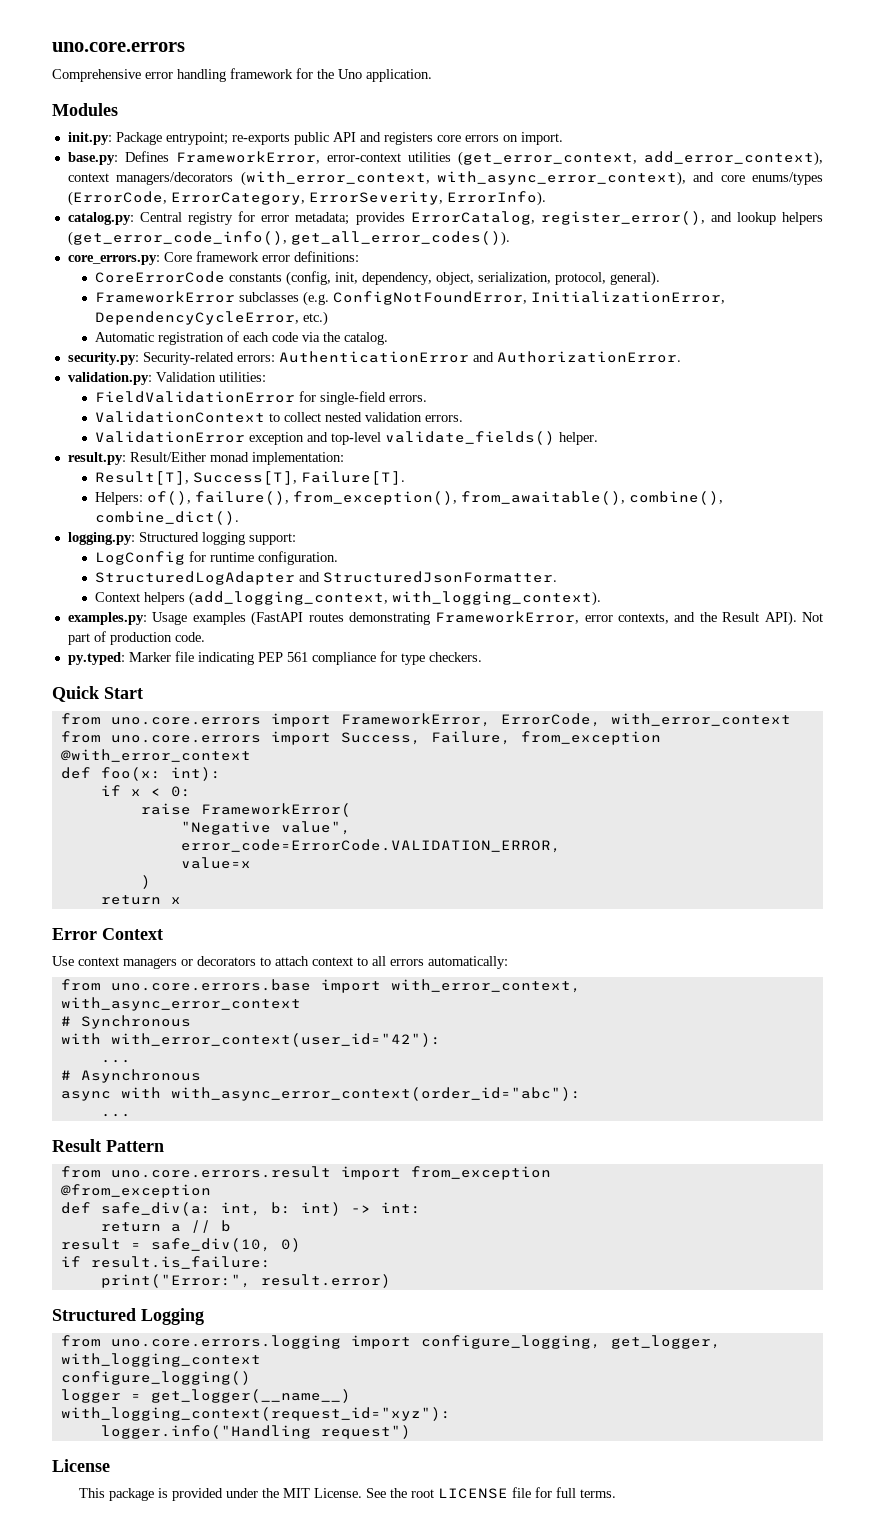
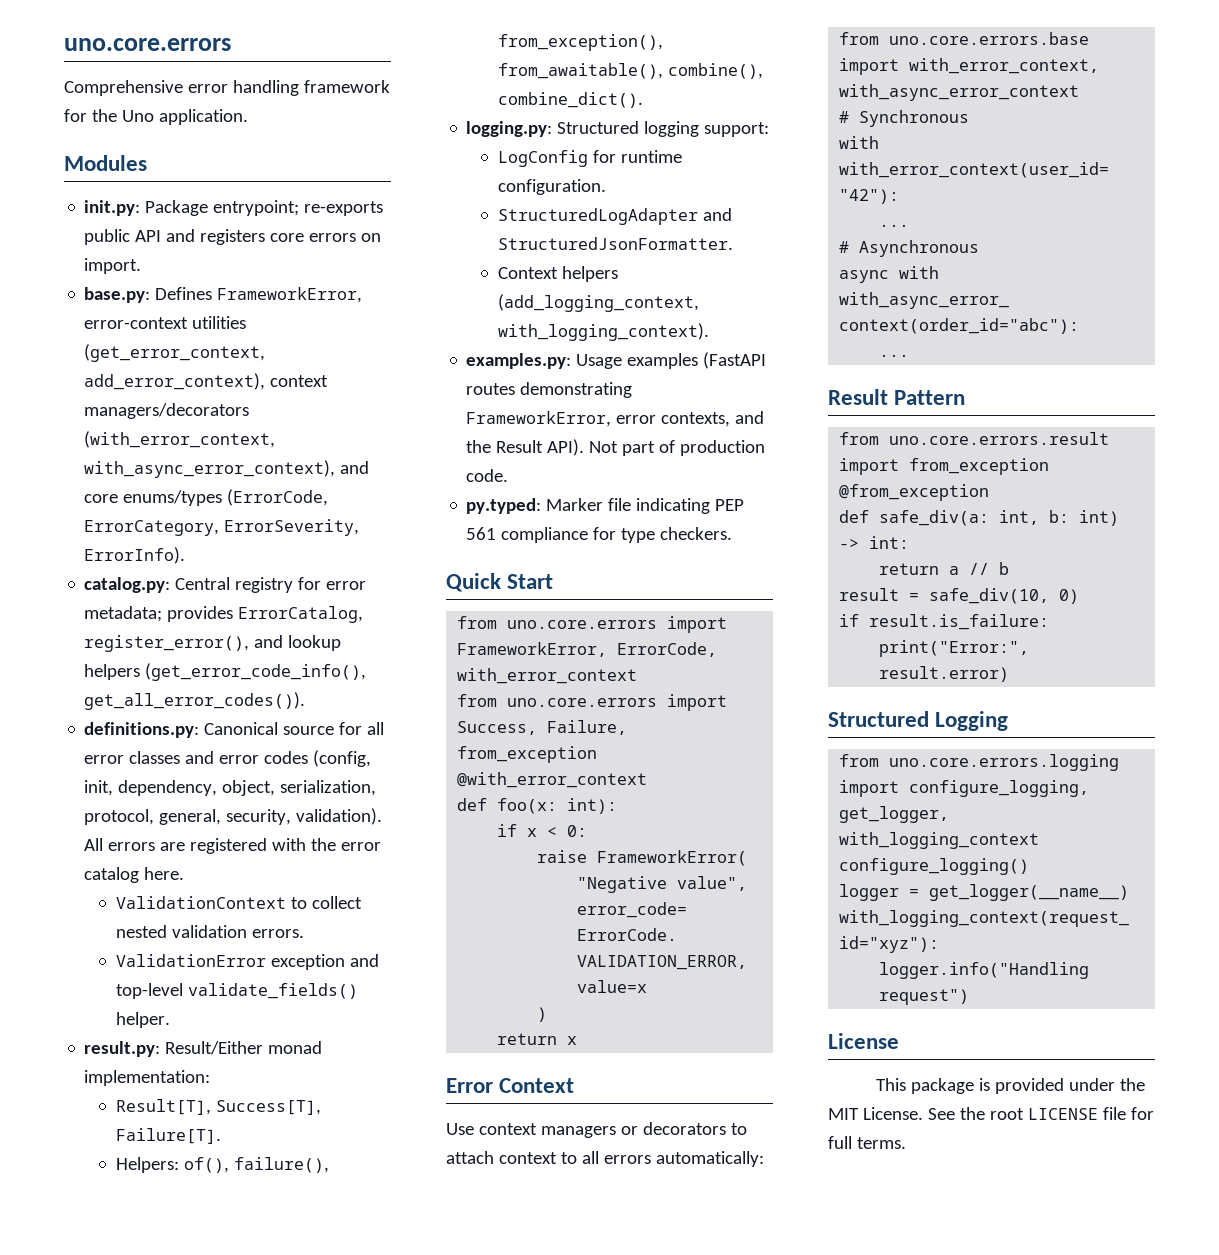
[67,251,359,265] [94,271,282,283] core_errors.py: Core framework error definitions: // CoreErrorCode constants -> [84,722,385,738] [84,751,309,764] definitions.py: Canonical source for all error classes and error codes
[609,271,660,286] [94,291,725,306] [94,311,328,326] [94,331,388,345] [67,351,681,365] [67,372,266,385] [94,391,427,405] general). // FrameworkError subclasses (e.g. ConfigNotFoundError, InitializationError, DependencyCycleError, etc.) // Automatic registration of each code via the catalog. // security.py: Security-related errors: AuthenticationError and AuthorizationError. // validation.py: Validation utilities: // FieldValidationError for single-field errors. -> [159,808,383,825] [84,838,382,854] [84,867,185,883] general, security, validation). All errors are registered with the error catalog here.

